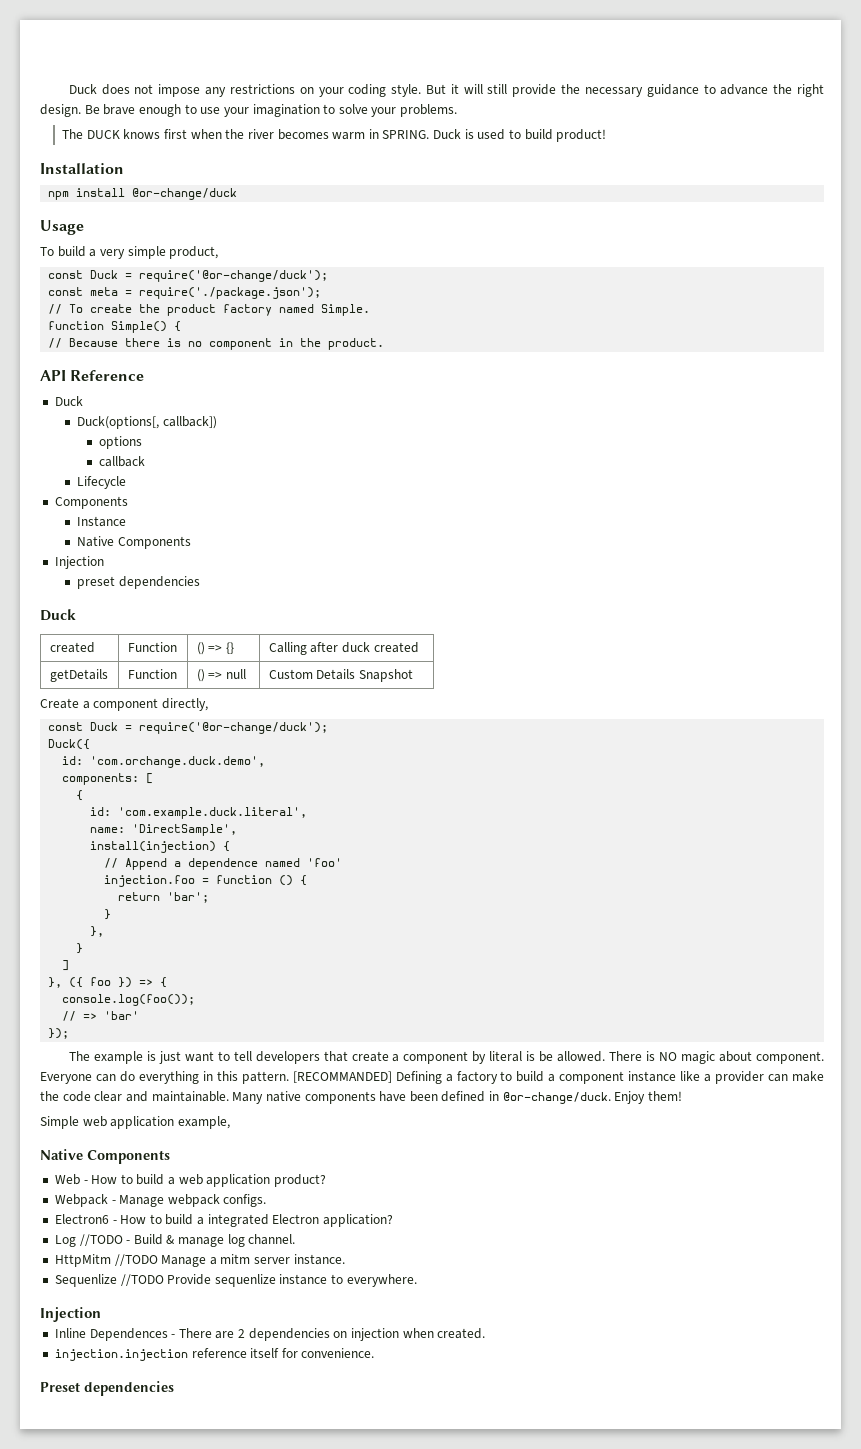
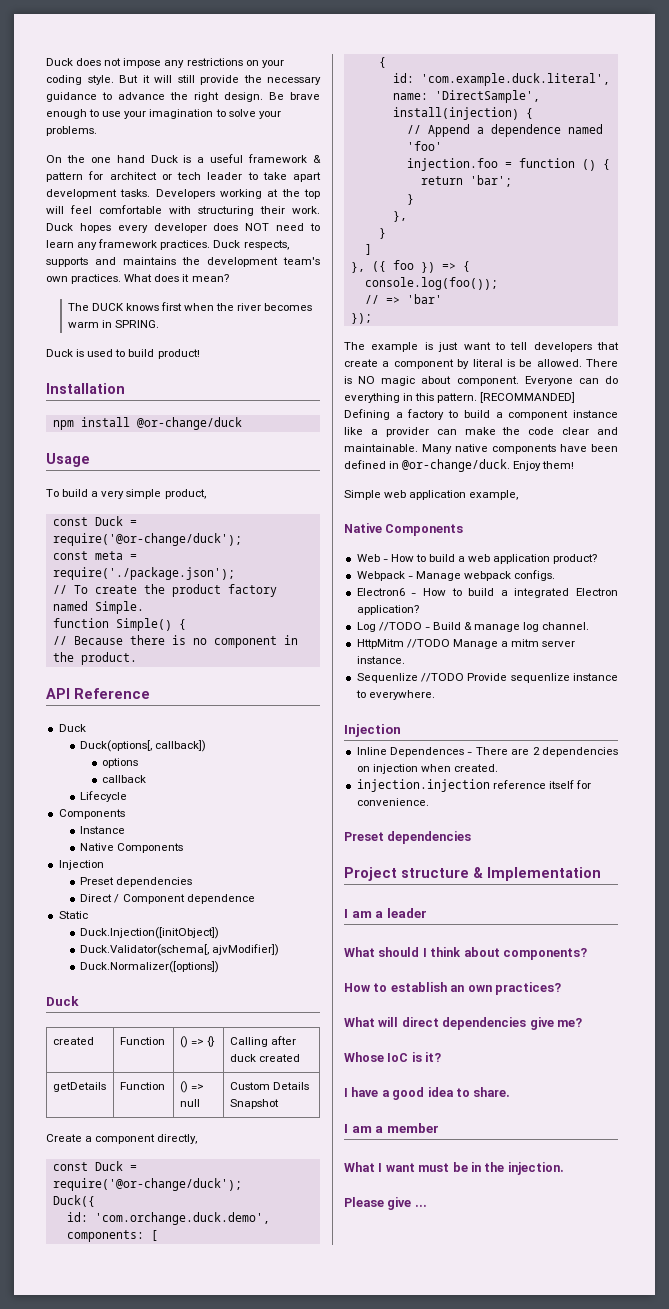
(458, 110) none -> [46,154,321,163] [46,171,321,182] [46,189,320,199] [46,205,320,216] [46,223,320,233] [46,239,289,250] [46,257,320,267] [46,274,229,284] // On the one hand Duck is a useful framework & pattern for architect or tech leader to take apart development tasks. Developers working at the top will feel comfortable with structuring their work. Duck hopes every developer does NOT need to learn any framework practices. Duck respects, supports and maintains the development team's own practices. What does it mean?
(430, 134) none -> (159, 324) //
[76,576,200,589] preset dependencies -> [80,877,193,887] [80,894,255,904] [58,911,88,919] [80,927,220,939] [80,944,280,956] [80,961,220,973] Preset dependencies // Direct / Component dependence // Static // Duck.Injection([initObject]) // Duck.Validator(schema[, ajvModifier]) // Duck.Normalizer([options])
(174, 1388) none -> [344,867,601,881] [344,908,427,918] [344,947,587,960] [344,982,561,995] [344,1017,582,1030] [344,1052,442,1062] [344,1087,511,1100] [344,1123,439,1133] [344,1162,564,1175] [344,1197,427,1210] // Project structure & Implementation // I am a leader // What should I think about components? // How to establish an own practices? // What will direct dependencies give me? // Whose IoC is it? // I have a good idea to share. // I am a member // What I want must be in the injection. // Please give ...

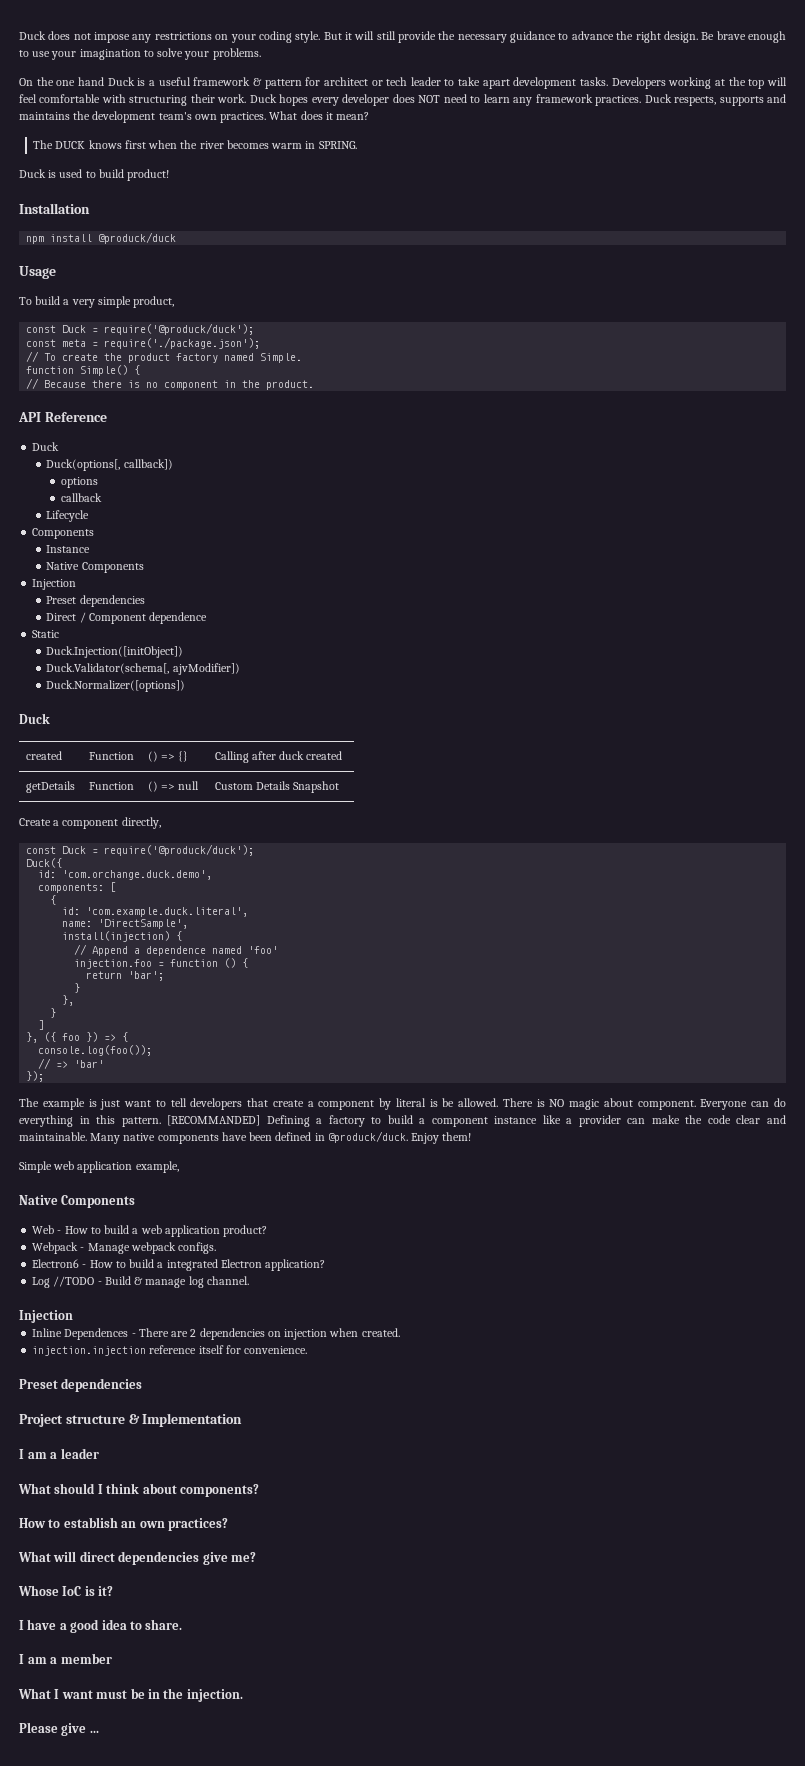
[136,417,242,430] @or-change/duck -> [98,232,177,244] @produck/duck
[52,533,242,546] require('@or-change/duck'); -> [104,323,255,335] require('@produck/duck');
[52,1178,242,1191] require('@or-change/duck'); -> [104,844,255,856] require('@produck/duck');
[402,459,511,472] @or-change/duck. -> [327,1131,408,1143] @produck/duck.
[356,639,576,649] [356,656,405,664] [356,673,618,683] [355,690,435,700] // HttpMitm //TODO Manage a mitm server instance. // Sequenlize //TODO Provide sequenlize instance to everywhere. -> (249, 1280) none

